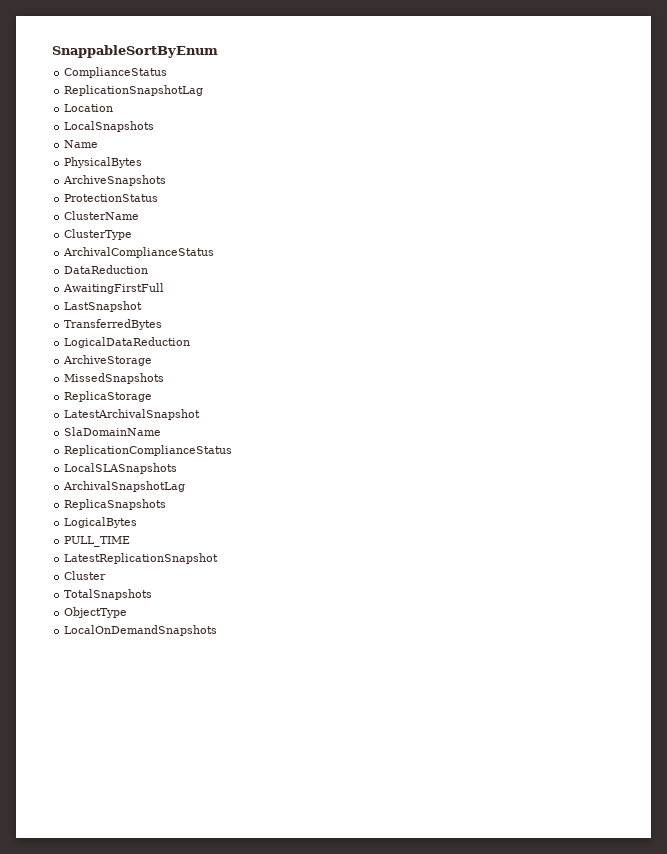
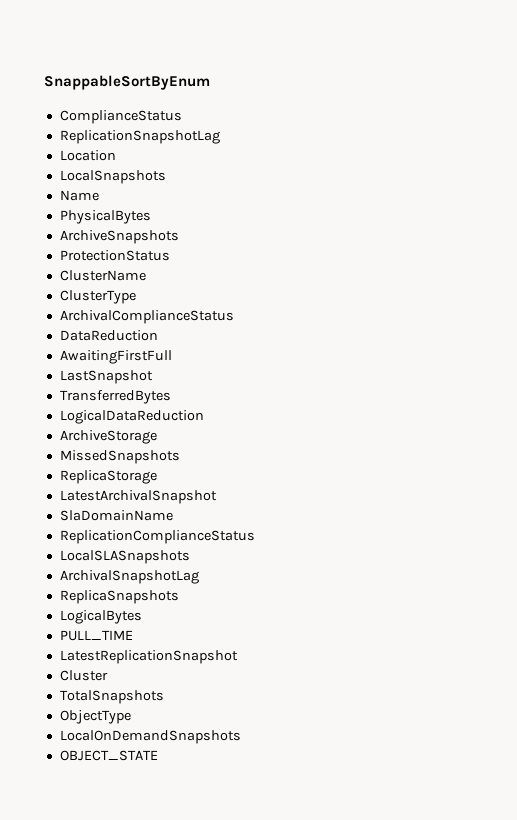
(218, 630) none -> [59,750,158,761] // OBJECT_STATE

